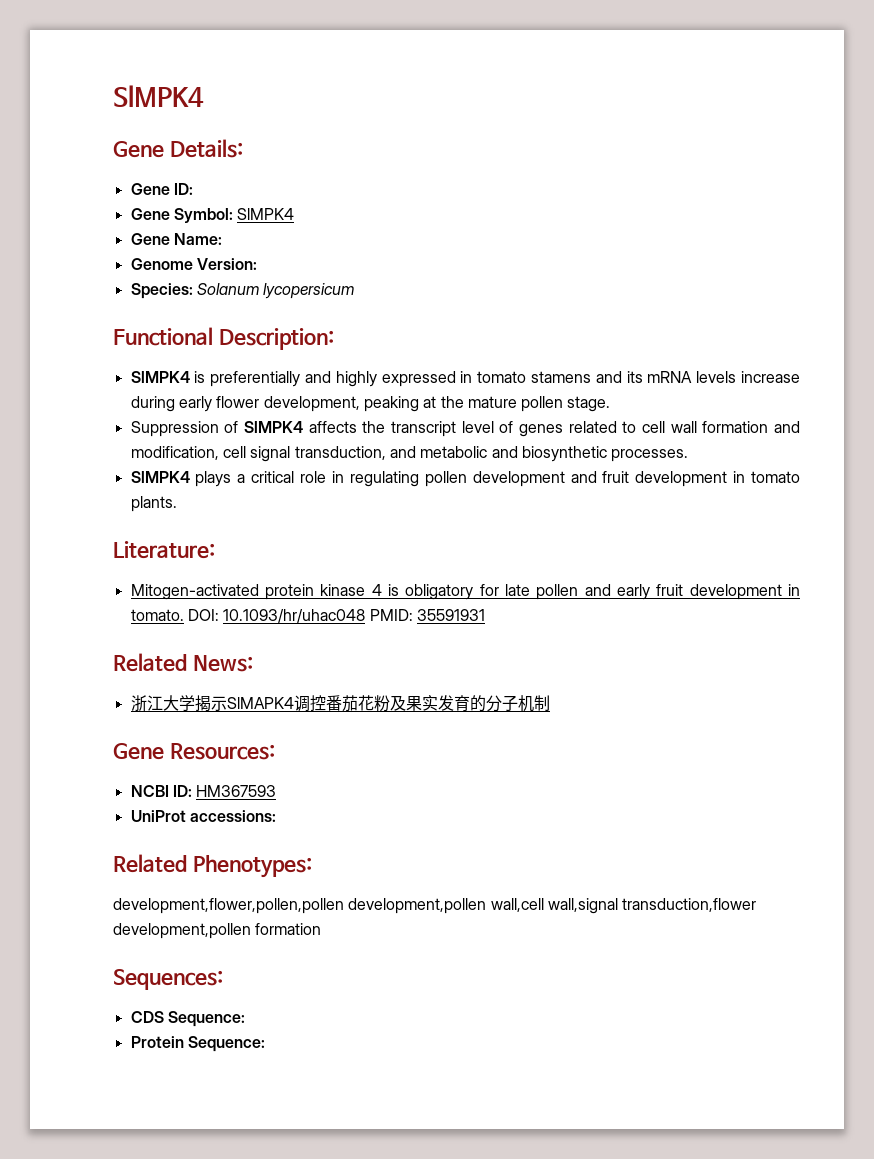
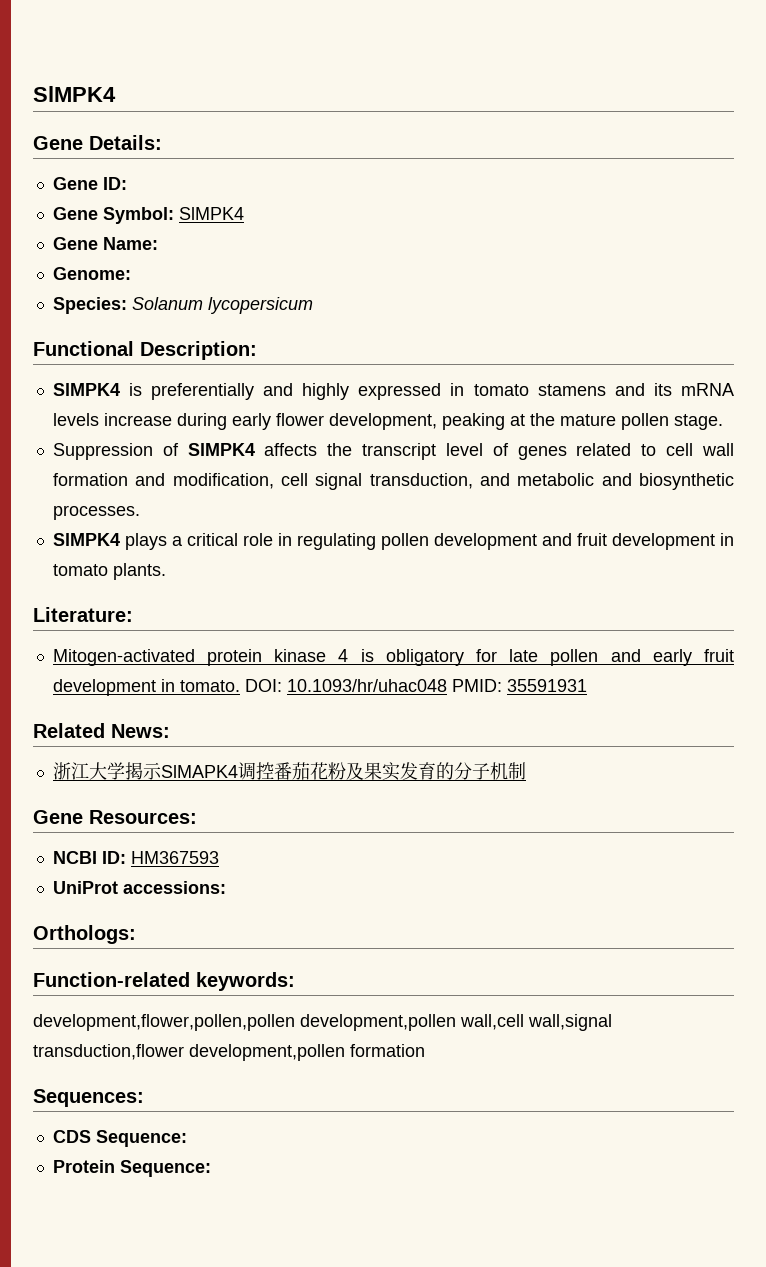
[130,258,257,270] Genome Version: -> [52,267,131,280] Genome:
[113,854,312,878] Related Phenotypes: -> [33,925,136,944] [33,972,295,991] Orthologs: // Function-related keywords:

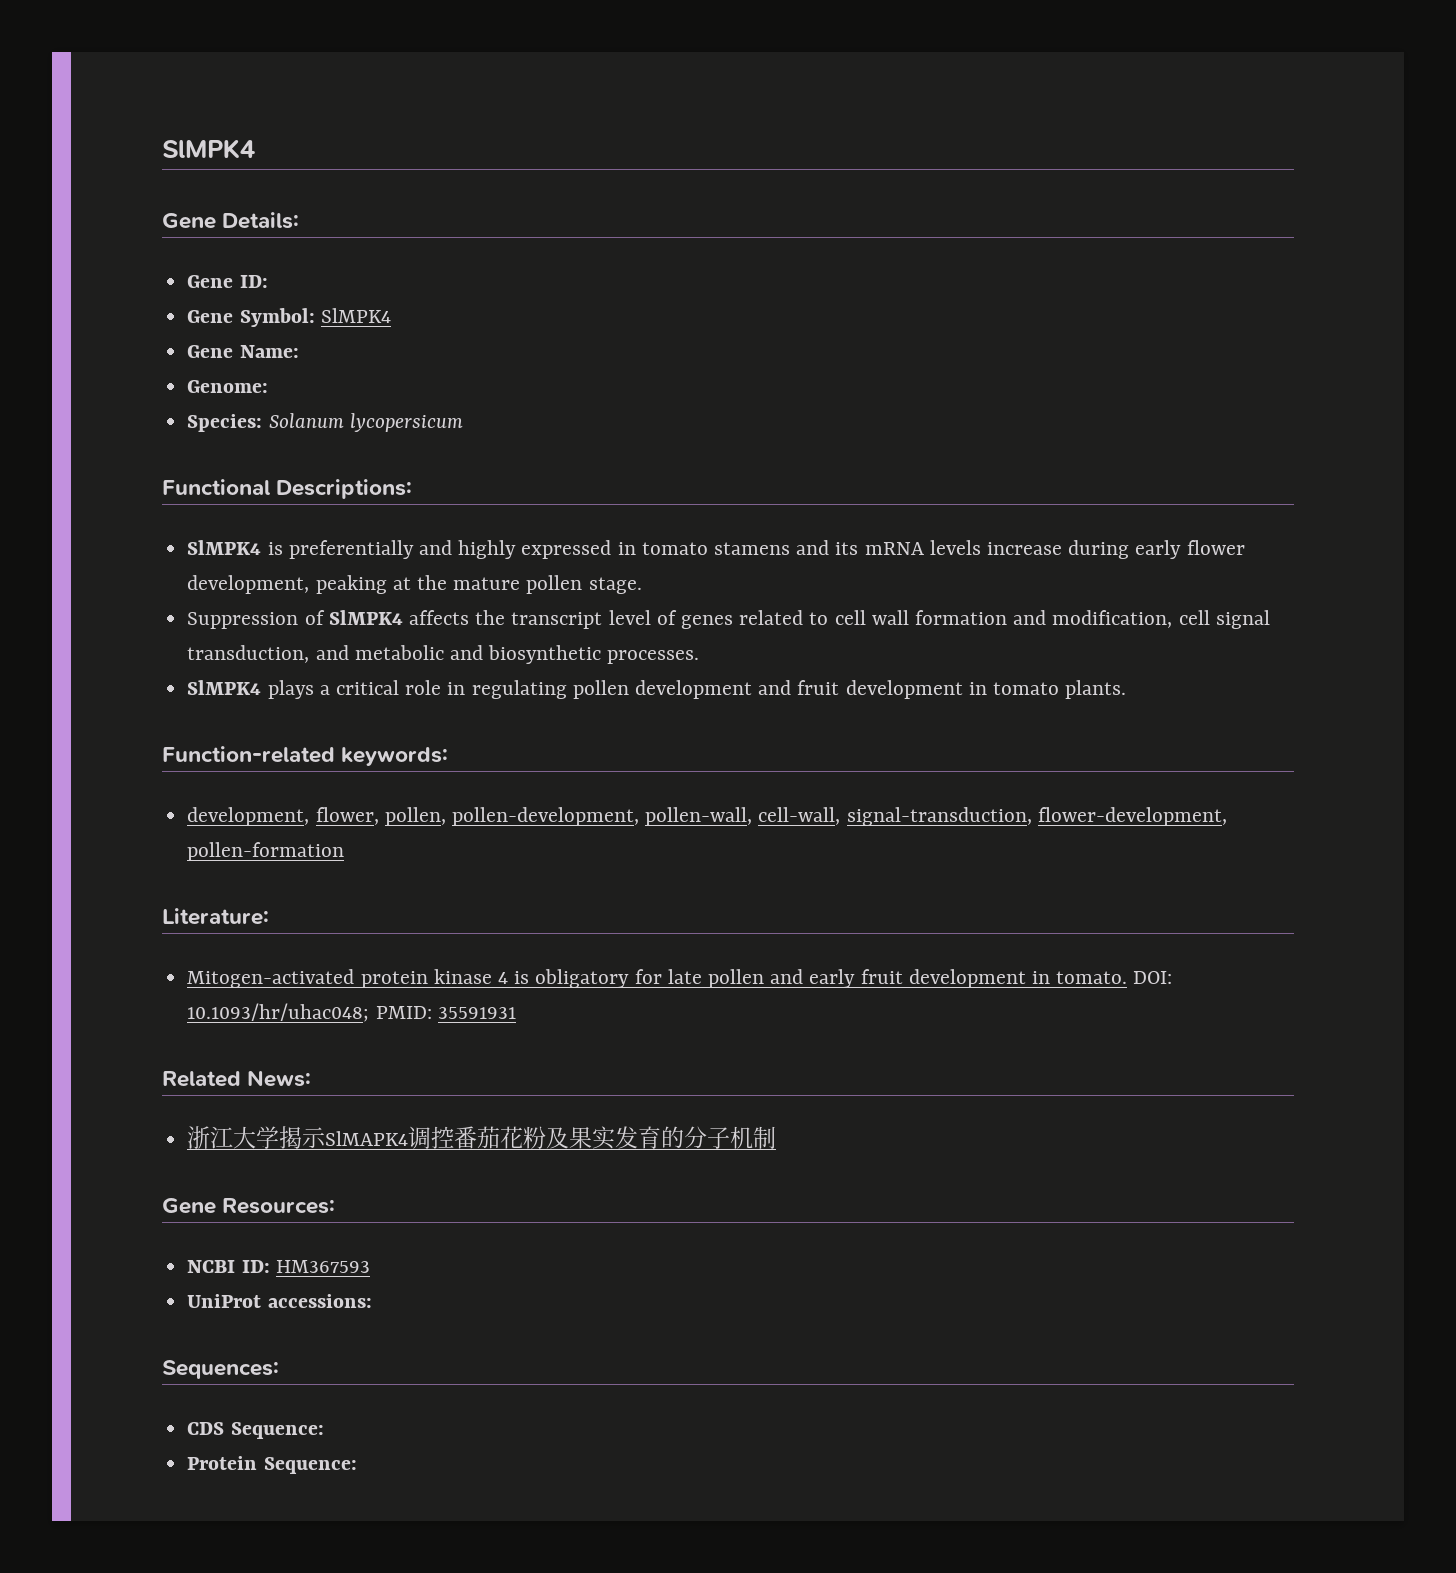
[140,341,257,360] Description: -> [276,479,413,499] Descriptions:
(166, 571) none -> [162,746,449,766] [187,807,1227,826] [187,842,345,861] // Function-related keywords: // development, flower, pollen, pollen-development, pollen-wall, cell-wall, signal-transduction, flower-development, pollen-formation
[286,679,447,692] 10.1093/hr/uhac048 -> [187,1003,370,1022] 10.1093/hr/uhac048;
[33,925,136,944] [33,972,295,991] [33,1014,612,1031] [33,1044,425,1061] // Orthologs: // Function-related keywords: // development,flower,pollen,pollen development,pollen wall,cell wall,signal transduction,flower development,pollen formation -> (372, 1301) none

